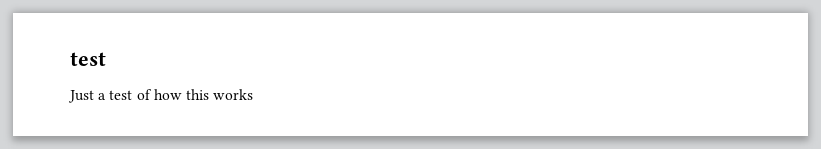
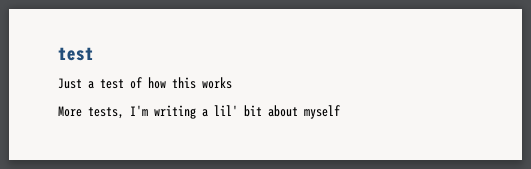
(254, 94) none -> [58,105,340,119] // More tests, I'm writing a lil' bit about myself

